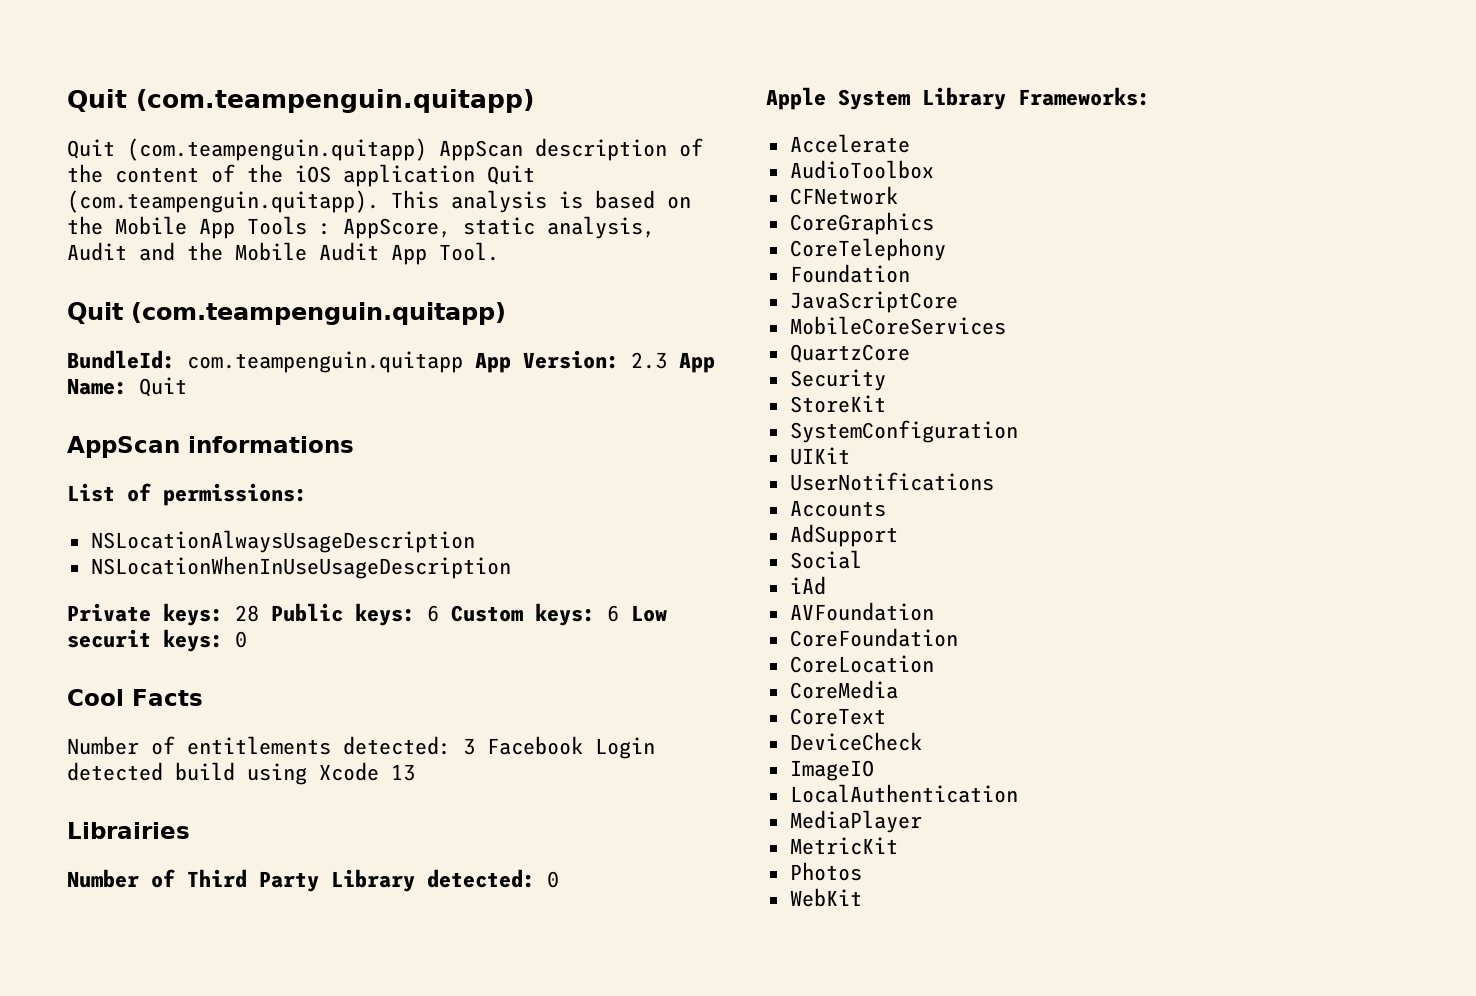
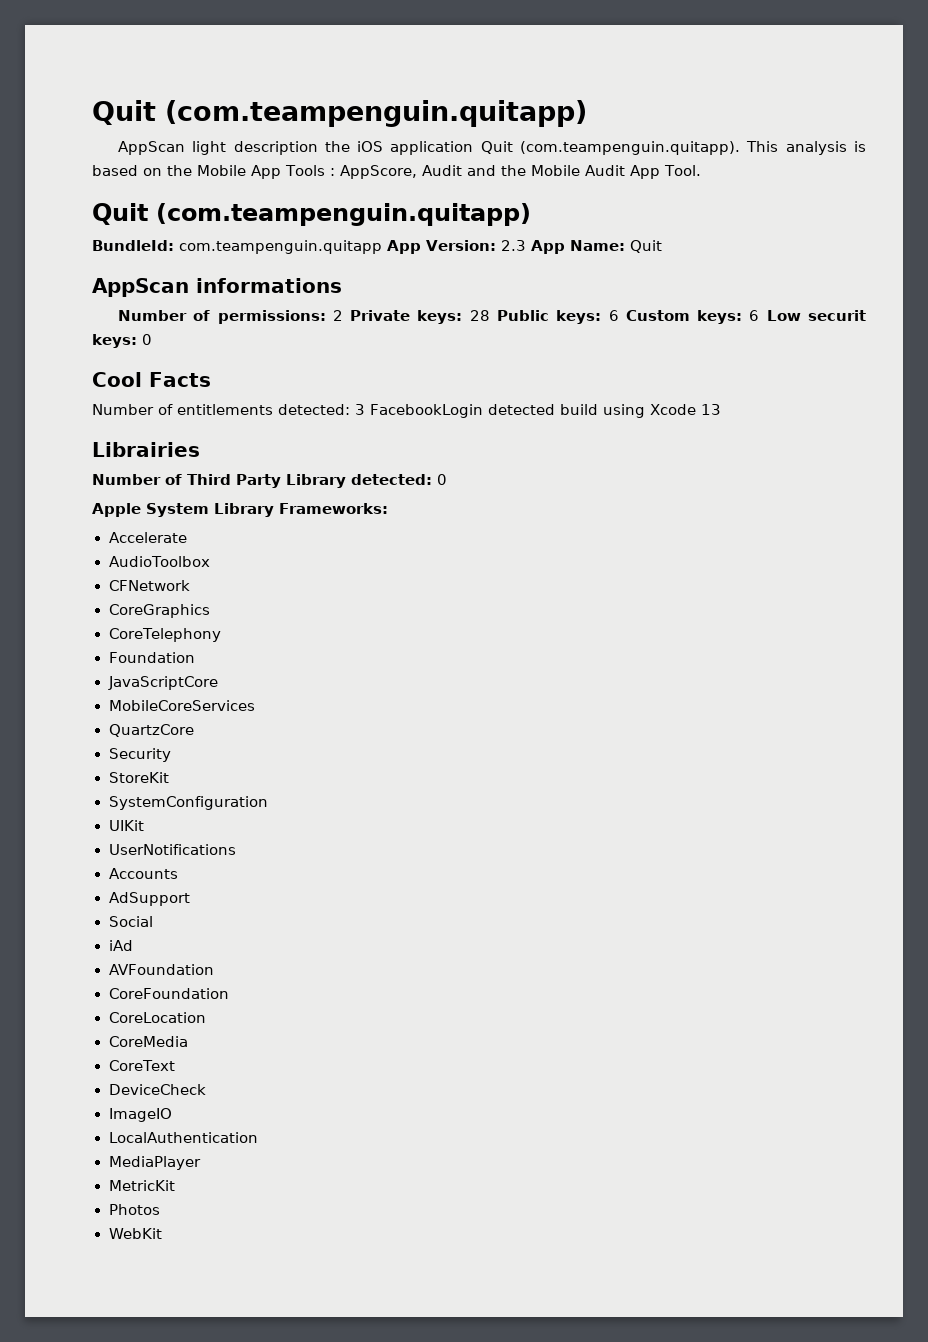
[67,89,534,113] [67,138,703,161] [67,164,235,183] Quit (com.teampenguin.quitapp) // Quit (com.teampenguin.quitapp) AppScan description of the content of -> [92,100,587,127] [117,141,318,155] Quit (com.teampenguin.quitapp) // AppScan light description
[463,216,655,239] static analysis, -> (417, 172) none
[67,483,115,502] List -> [117,310,187,321] Number
[90,530,475,553] [90,556,511,579] // NSLocationAlwaysUsageDescription // NSLocationWhenInUseUsageDescription // -> [332,310,343,321] 2
[487,736,655,759] Facebook Login -> [370,404,483,418] FacebookLogin

